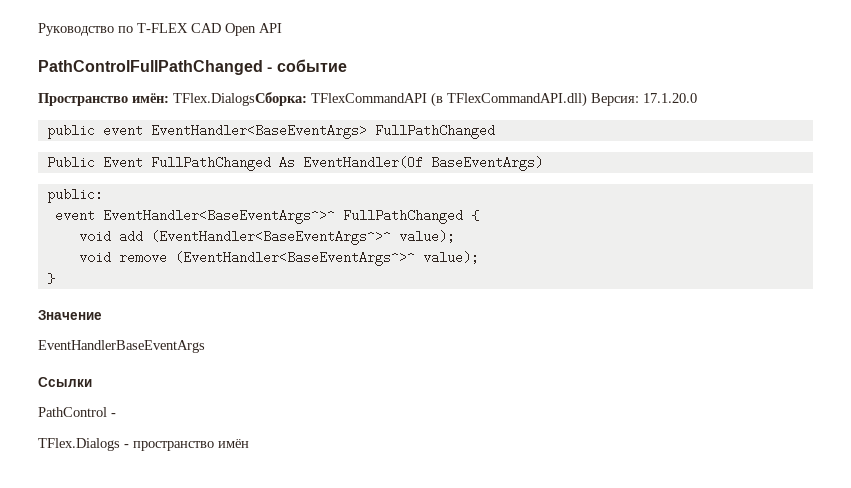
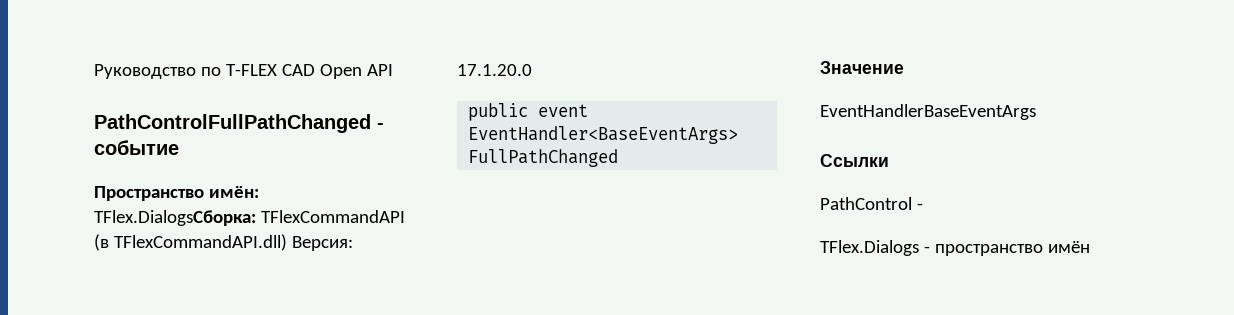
[46,156,543,171] [46,188,103,203] [54,209,479,224] [78,230,455,245] [78,251,479,266] [46,273,55,284] // Public Event FullPathChanged As EventHandler(Of BaseEventArgs) // public: // event EventHandler<BaseEventArgs^>^ FullPathChanged { // void add (EventHandler<BaseEventArgs^>^ value); // void remove (EventHandler<BaseEventArgs^>^ value); // } -> (619, 158) none

